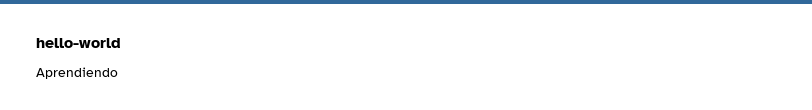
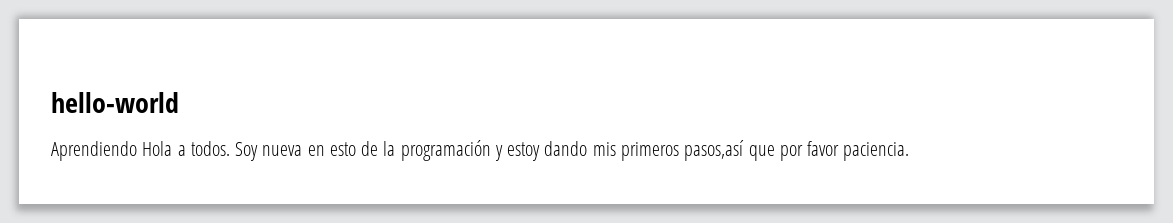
(118, 73) none -> [142,140,910,161] Hola a todos. Soy nueva en esto de la programación y estoy dando mis primeros pasos,así que por favor paciencia.

